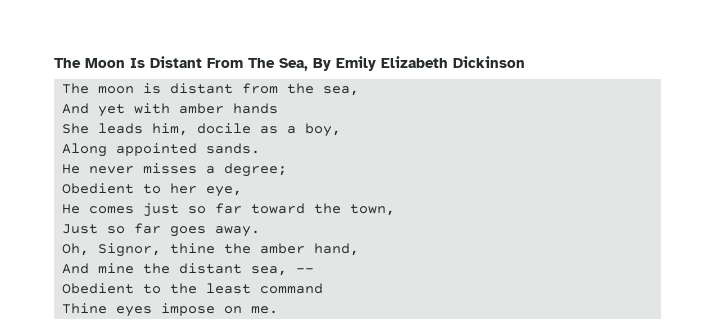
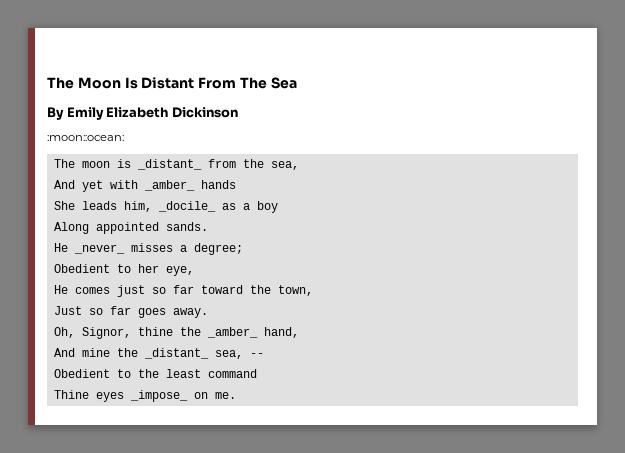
[279,58,308,71] Sea, -> [270,77,297,89] Sea //
(525, 62) none -> [47,135,124,141] // :moon::ocean:
[169,83,233,94] distant -> [136,159,202,170] _distant_
[178,103,224,114] amber -> [143,180,195,191] _amber_
[196,123,251,134] docile -> [157,201,216,212] _docile_
[304,123,341,137] boy, -> [256,201,278,213] boy
[88,166,134,174] never -> [73,244,125,254] _never_
[259,243,305,254] amber -> [206,327,258,338] _amber_
[178,263,242,274] distant -> [143,348,209,359] _distant_
[160,303,215,316] impose -> [129,390,188,402] _impose_

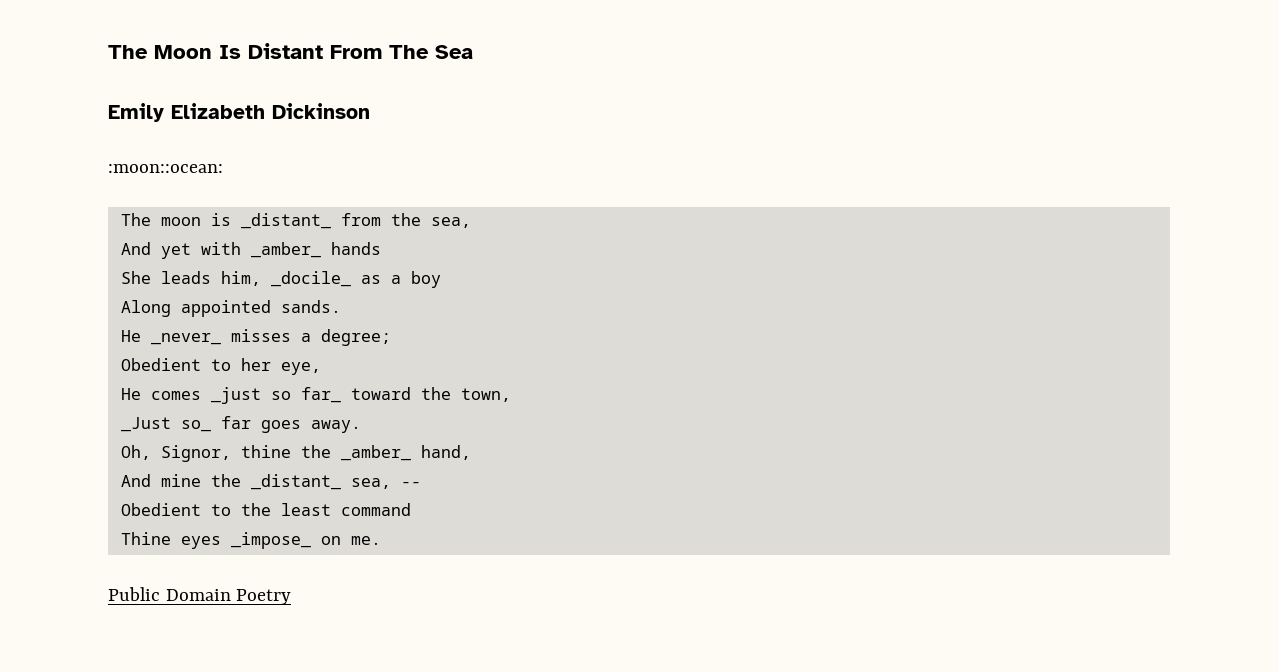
[47,107,64,120] By -> (473, 52) none
[116,285,194,297] just so far -> [210,387,341,404] _just so far_
[53,306,103,315] Just so -> [120,417,211,432] _Just so_
(236, 395) none -> [108,587,292,605] // Public Domain Poetry

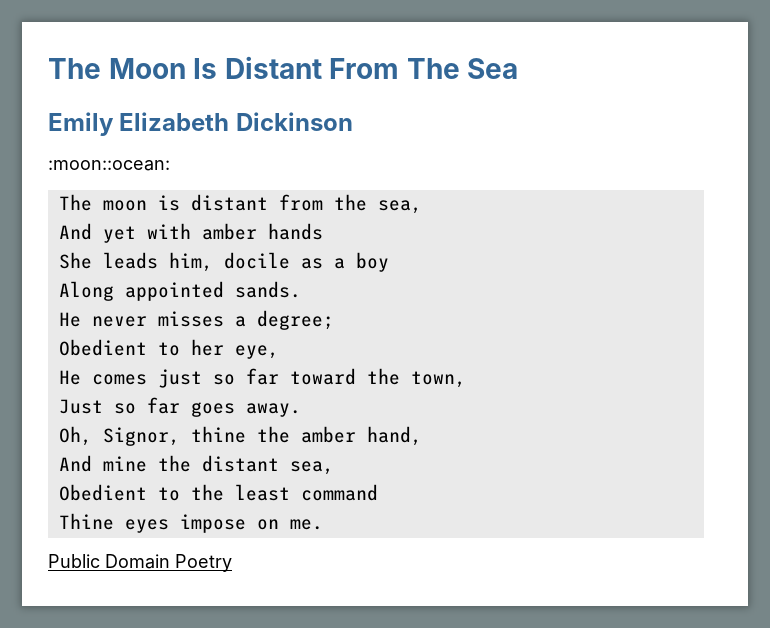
[240,213,331,229] _distant_ -> [190,194,268,211] distant
[250,242,321,258] _amber_ -> [201,223,257,240] amber
[270,271,351,287] _docile_ -> [223,252,290,269] docile
[150,333,221,345] _never_ -> [91,316,147,327] never
[210,387,341,404] _just so far_ -> [157,368,279,388] just so far
[120,417,211,432] _Just so_ -> [58,399,136,414] Just so
[340,445,411,461] _amber_ -> [300,426,356,443] amber
[250,474,421,490] _distant_ sea, -- -> [201,455,334,475] distant sea,
[230,532,311,549] _impose_ -> [179,514,246,533] impose

